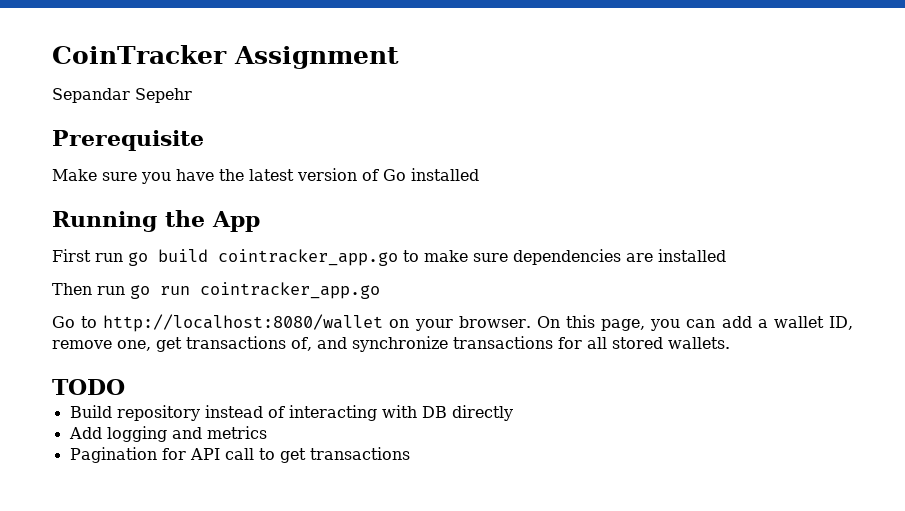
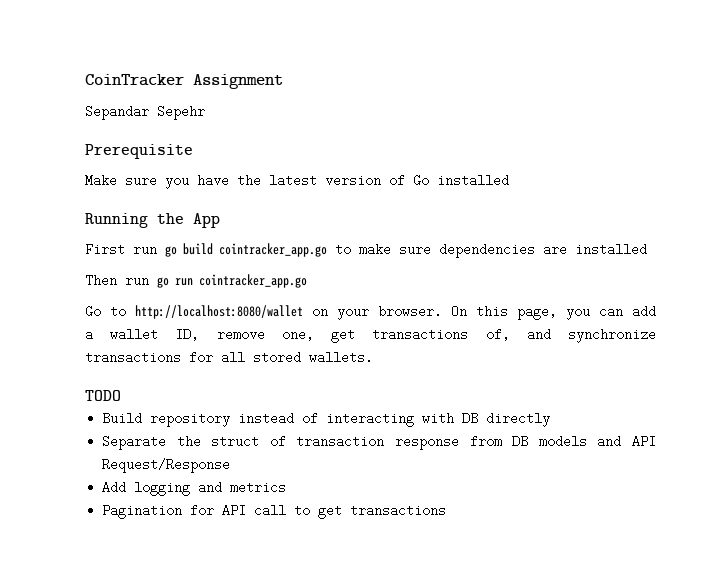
(513, 413) none -> [102,435,657,450] [102,458,231,473] // Separate the struct of transaction response from DB models and API Request/Response

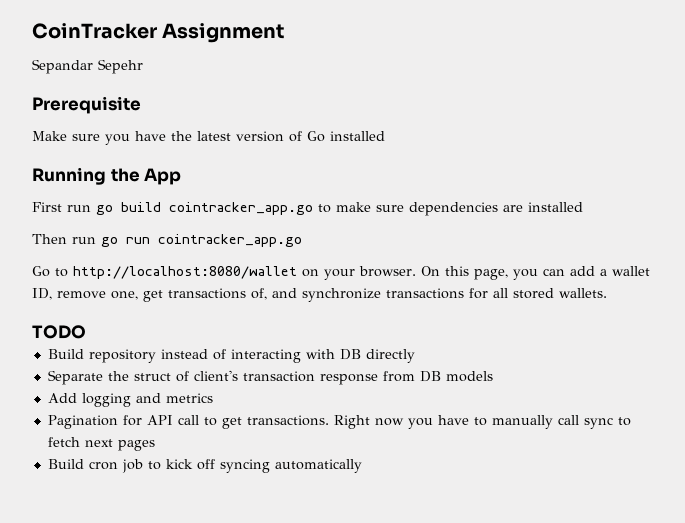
(286, 441) none -> [193,370,238,381] client's
[597,435,657,448] [102,458,231,473] and API Request/Response -> (493, 376) none
[350,504,447,517] transactions -> [246,415,631,429] [47,437,155,451] [47,459,362,473] transactions. Right now you have to manually call sync to fetch next pages // Build cron job to kick off syncing automatically

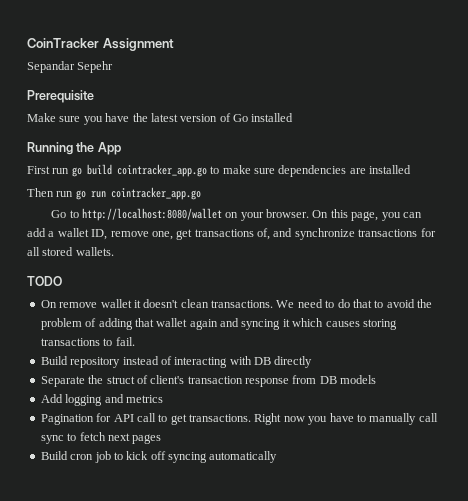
(86, 332) none -> [40,299,432,308] [40,318,397,330] [40,337,135,346] // On remove wallet it doesn't clean transactions. We need to do that to avoid the problem of adding that wallet again and syncing it which causes storing transactions to fail.

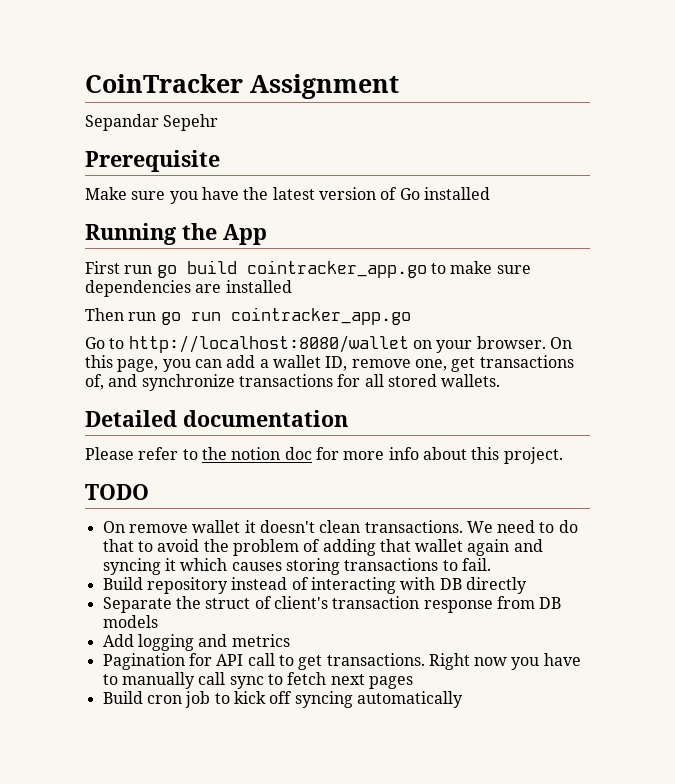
(114, 251) none -> [85,410,348,427] [85,447,563,464] // Detailed documentation // Please refer to the notion doc for more info about this project.

